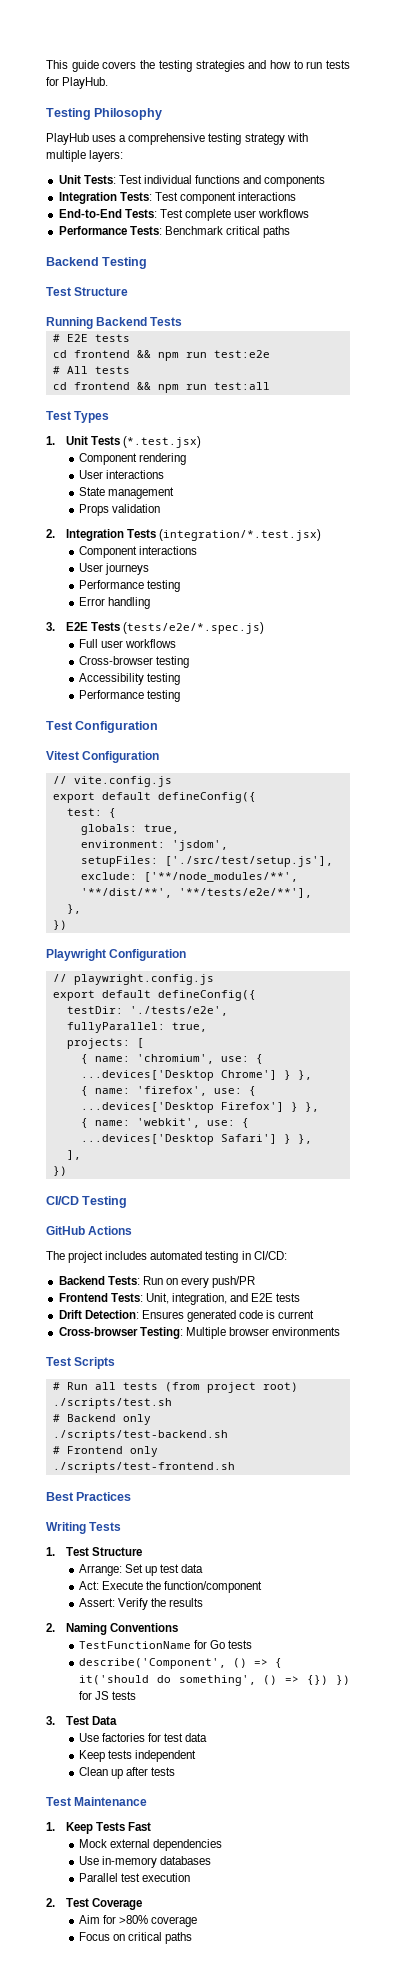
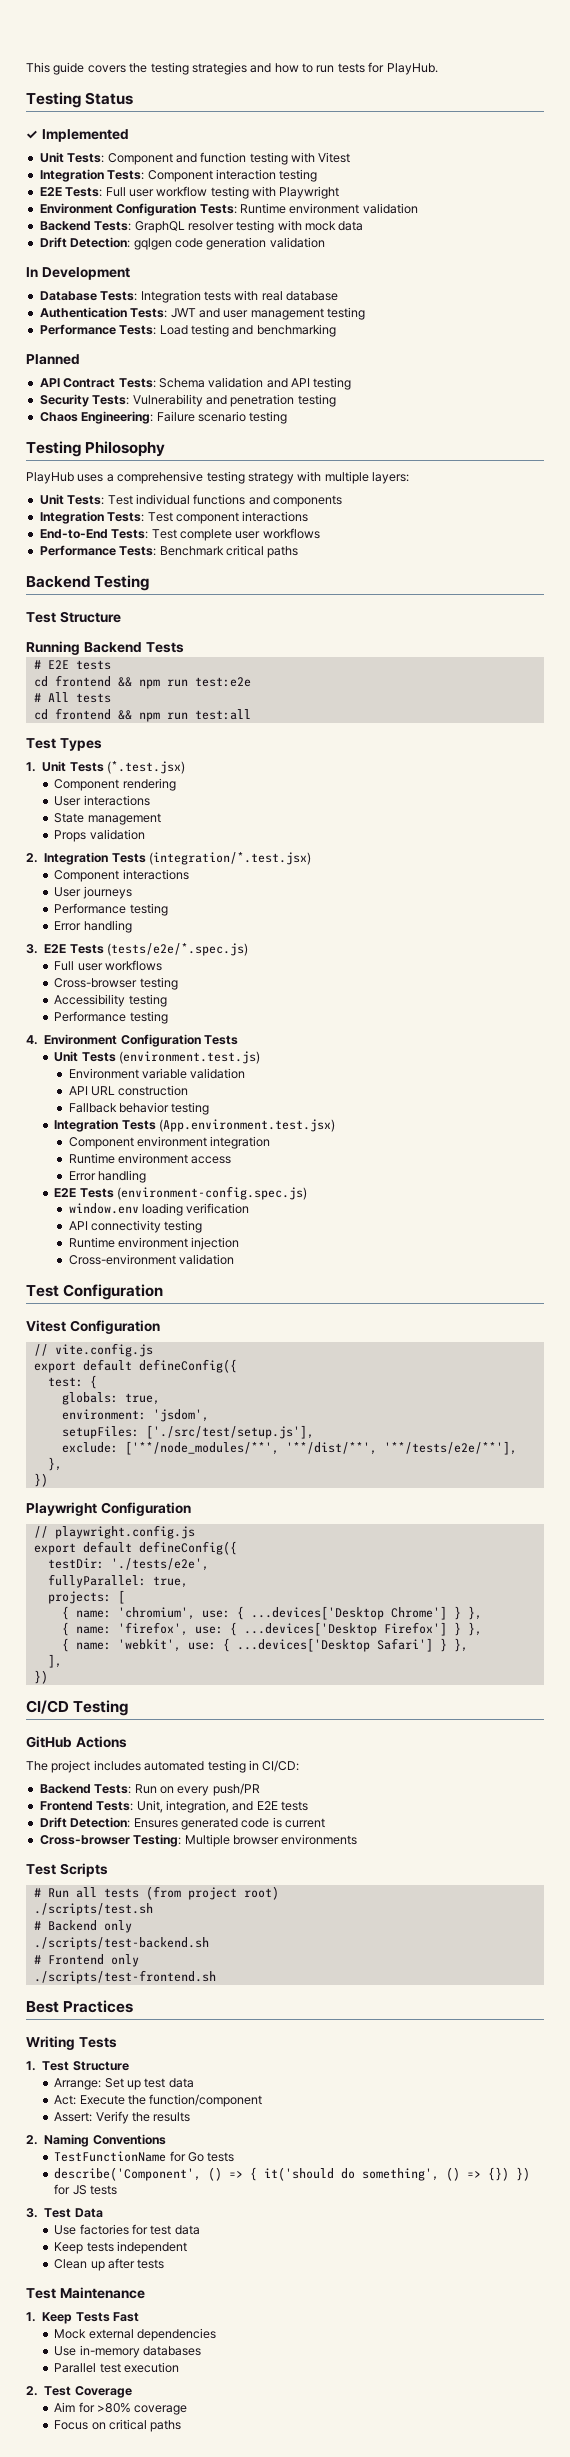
(109, 83) none -> [26,92,134,108] [26,129,129,142] [39,152,351,165] [39,169,318,182] [39,186,340,199] [39,203,418,216] [39,220,364,233] [39,237,325,250] [26,267,130,280] [39,290,338,303] [39,307,365,320] [39,324,336,337] [26,354,80,365] [39,377,352,390] [39,394,336,407] [39,411,288,424] // Testing Status // ✓ Implemented // Unit Tests: Component and function testing with Vitest // Integration Tests: Component interaction testing // E2E Tests: Full user workflow testing with Playwright // Environment Configuration Tests: Runtime environment validation // Backend Tests: GraphQL resolver testing with mock data // Drift Detection: gqlgen code generation validation // In Development // Database Tests: Integration tests with real database // Authentication Tests: JWT and user management testing // Performance Tests: Load testing and benchmarking // Planned // API Contract Tests: Schema validation and API testing // Security Tests: Vulnerability and penetration testing // Chaos Engineering: Failure scenario testing
(180, 696) none -> [26,1034,238,1047] [54,1051,260,1064] [68,1068,246,1079] [68,1085,189,1096] [68,1102,210,1115] [54,1119,335,1132] [68,1136,271,1149] [68,1153,232,1164] [68,1170,147,1183] [54,1186,307,1200] [68,1203,250,1216] [68,1220,203,1233] [68,1237,240,1250] [68,1254,235,1265] // 4. Environment Configuration Tests // Unit Tests (environment.test.js) // Environment variable validation // API URL construction // Fallback behavior testing // Integration Tests (App.environment.test.jsx) // Component environment integration // Runtime environment access // Error handling // E2E Tests (environment-config.spec.js) // window.env loading verification // API connectivity testing // Runtime environment injection // Cross-environment validation

